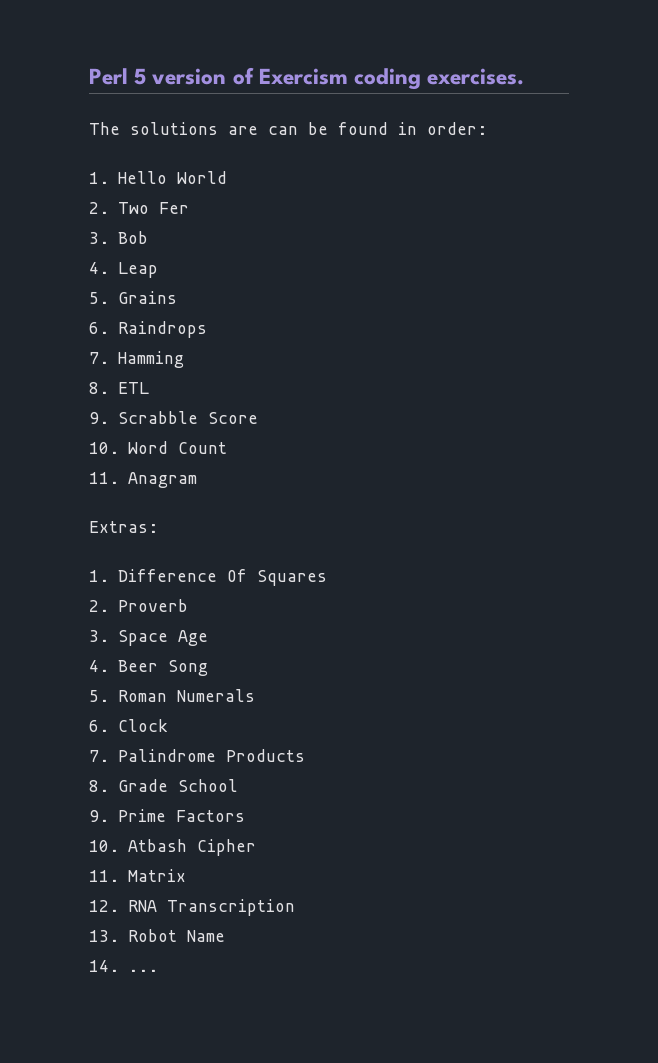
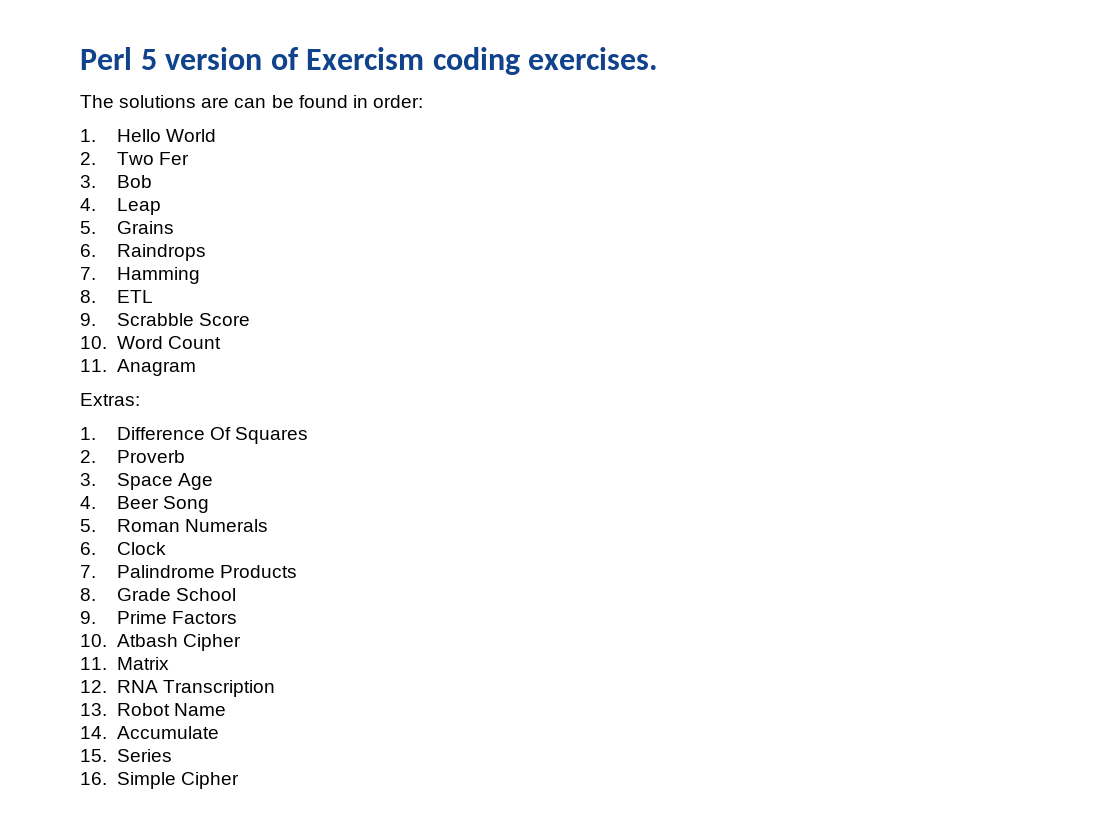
[127,969,158,972] ... -> [116,726,219,739] [80,749,172,762] [80,772,239,789] Accumulate // 15. Series // 16. Simple Cipher

